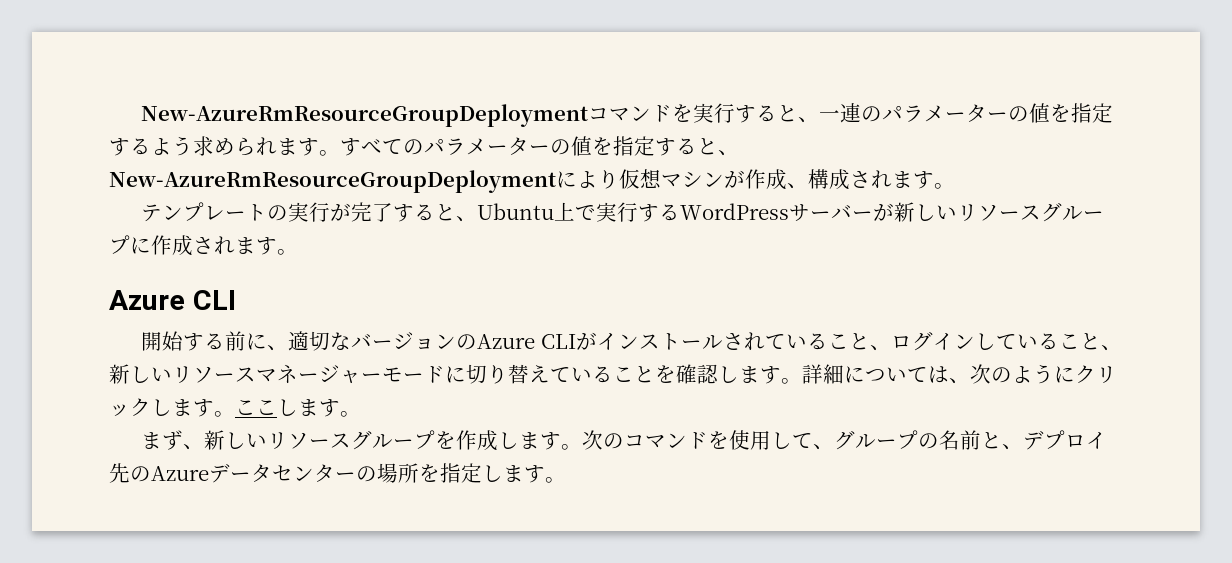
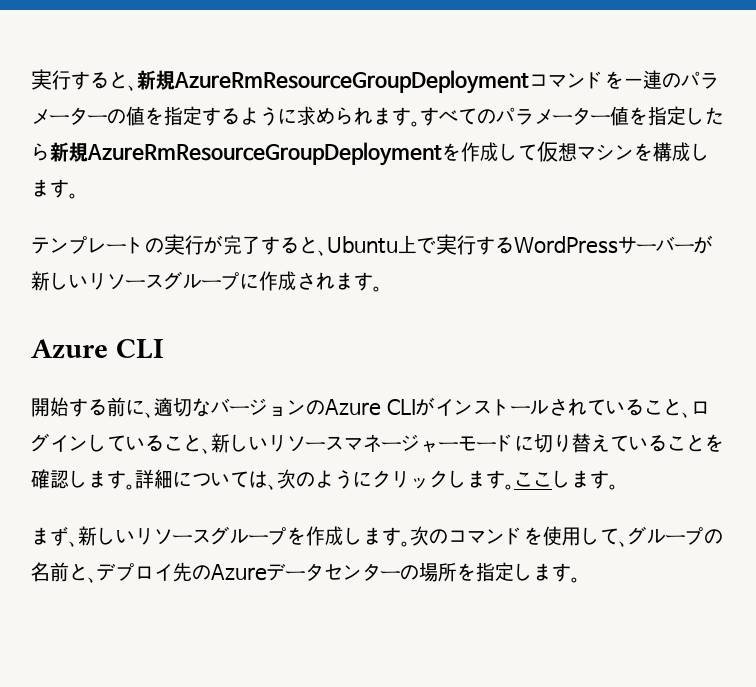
[141,103,820,127] New-AzureRmResourceGroupDeploymentコマンドを実行すると、 -> [31,69,624,94] 実行すると、新規AzureRmResourceGroupDeploymentコマンドを
(193, 146) none -> [278,108,297,124] に
[550,136,739,156] [109,169,892,193] の値を指定すると、New-AzureRmResourceGroupDeploymentにより仮想マシンが作成、構成され -> [610,106,724,126] [31,141,710,166] 値を指定したら新規AzureRmResourceGroupDeploymentを作成して仮想マシンを構成し

